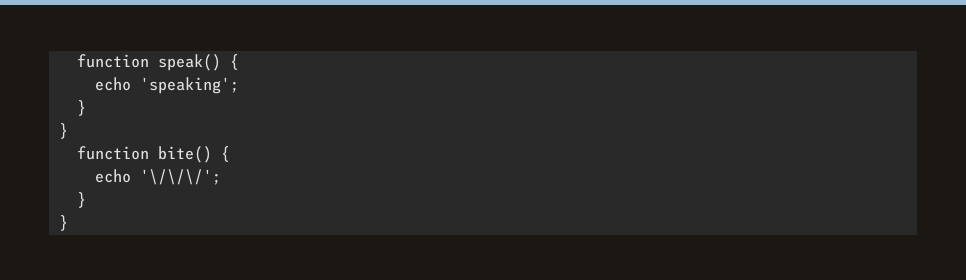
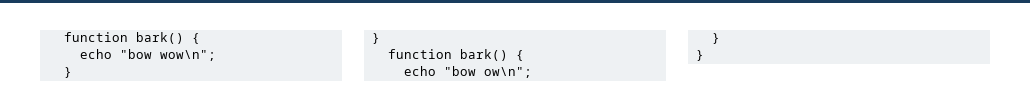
[77,54,240,71] [95,77,240,94] function speak() { // echo 'speaking'; -> [63,32,200,44] [79,49,216,61] function bark() { // echo "bow wow\n";
[158,146,231,163] [95,169,222,185] bite() { // echo '\/\/\/'; -> [459,49,524,61] [403,66,532,78] bark() { // echo "bow ow\n";

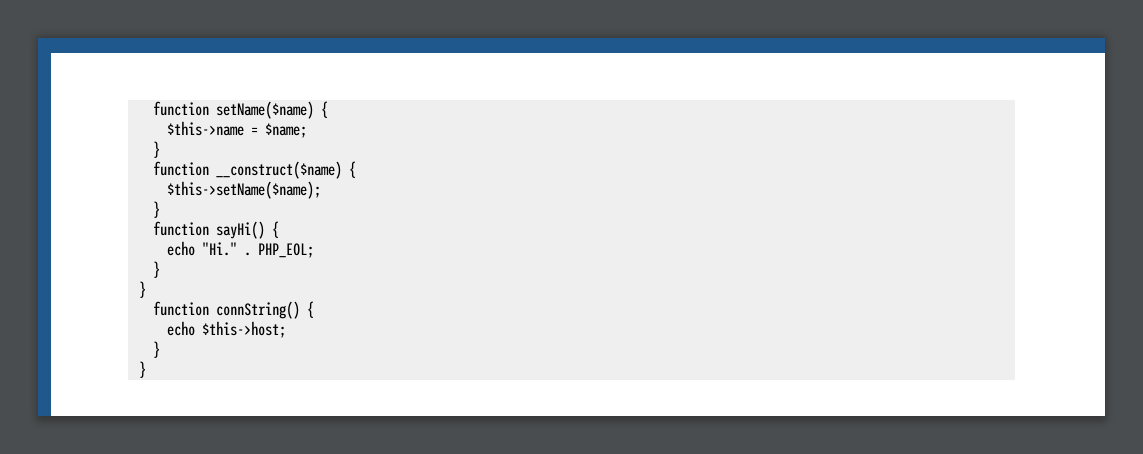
[63,32,200,44] [79,49,216,61] function bark() { // echo "bow wow\n"; -> [152,101,328,119] [166,121,307,138] [152,141,160,158] [152,161,356,179] [166,181,321,199] [152,201,160,218] [152,221,279,239] [166,241,314,258] function setName($name) { // $this->name = $name; // } // function __construct($name) { // $this->setName($name); // } // function sayHi() { // echo "Hi." . PHP_EOL;
[459,49,524,61] [403,66,532,78] bark() { // echo "bow ow\n"; -> [215,301,314,319] [166,321,286,338] connString() { // echo $this->host;

